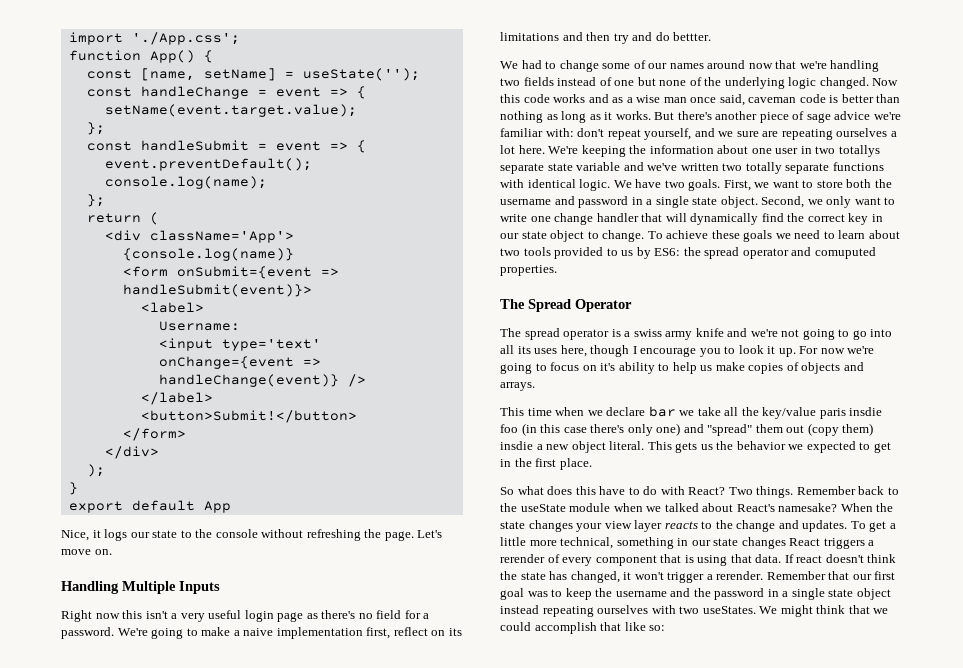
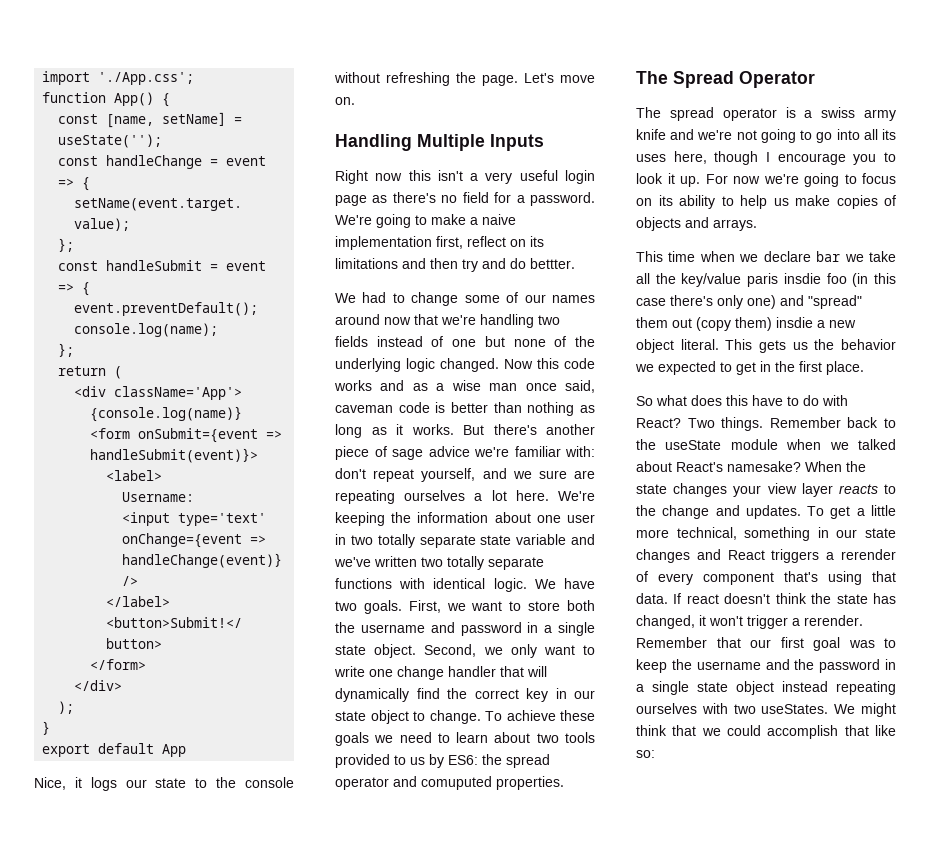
[838,145,880,157] totallys -> [377,534,415,548] totally
[600,363,616,371] it's -> [658,195,673,206] its
(786, 543) none -> [696,549,721,560] and
[660,554,694,563] that is -> [784,571,818,582] that's

